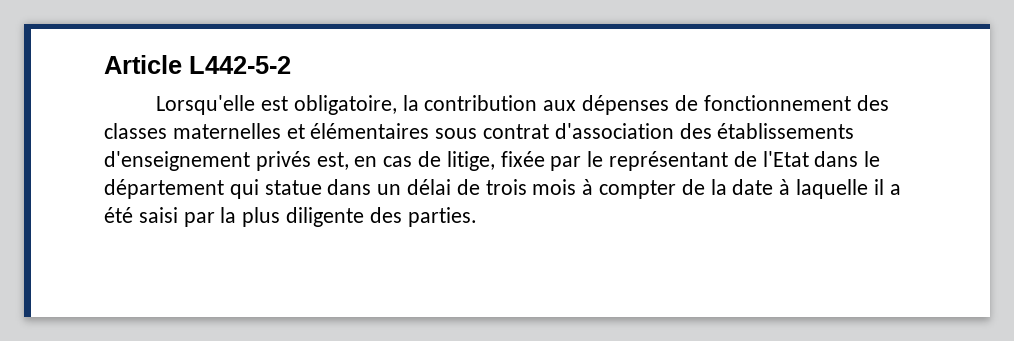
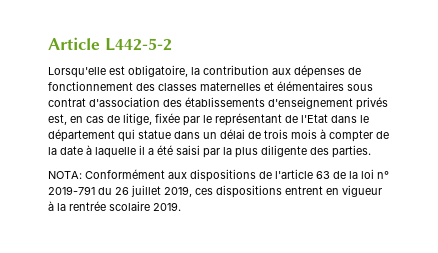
(477, 217) none -> [48,169,389,182] [48,185,382,198] [48,201,181,211] // NOTA: Conformément aux dispositions de l'article 63 de la loi n° 2019-791 du 26 juillet 2019, ces dispositions entrent en vigueur à la rentrée scolaire 2019.

